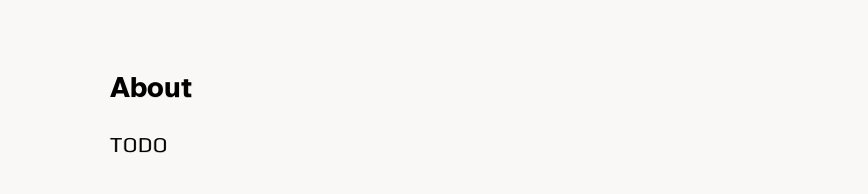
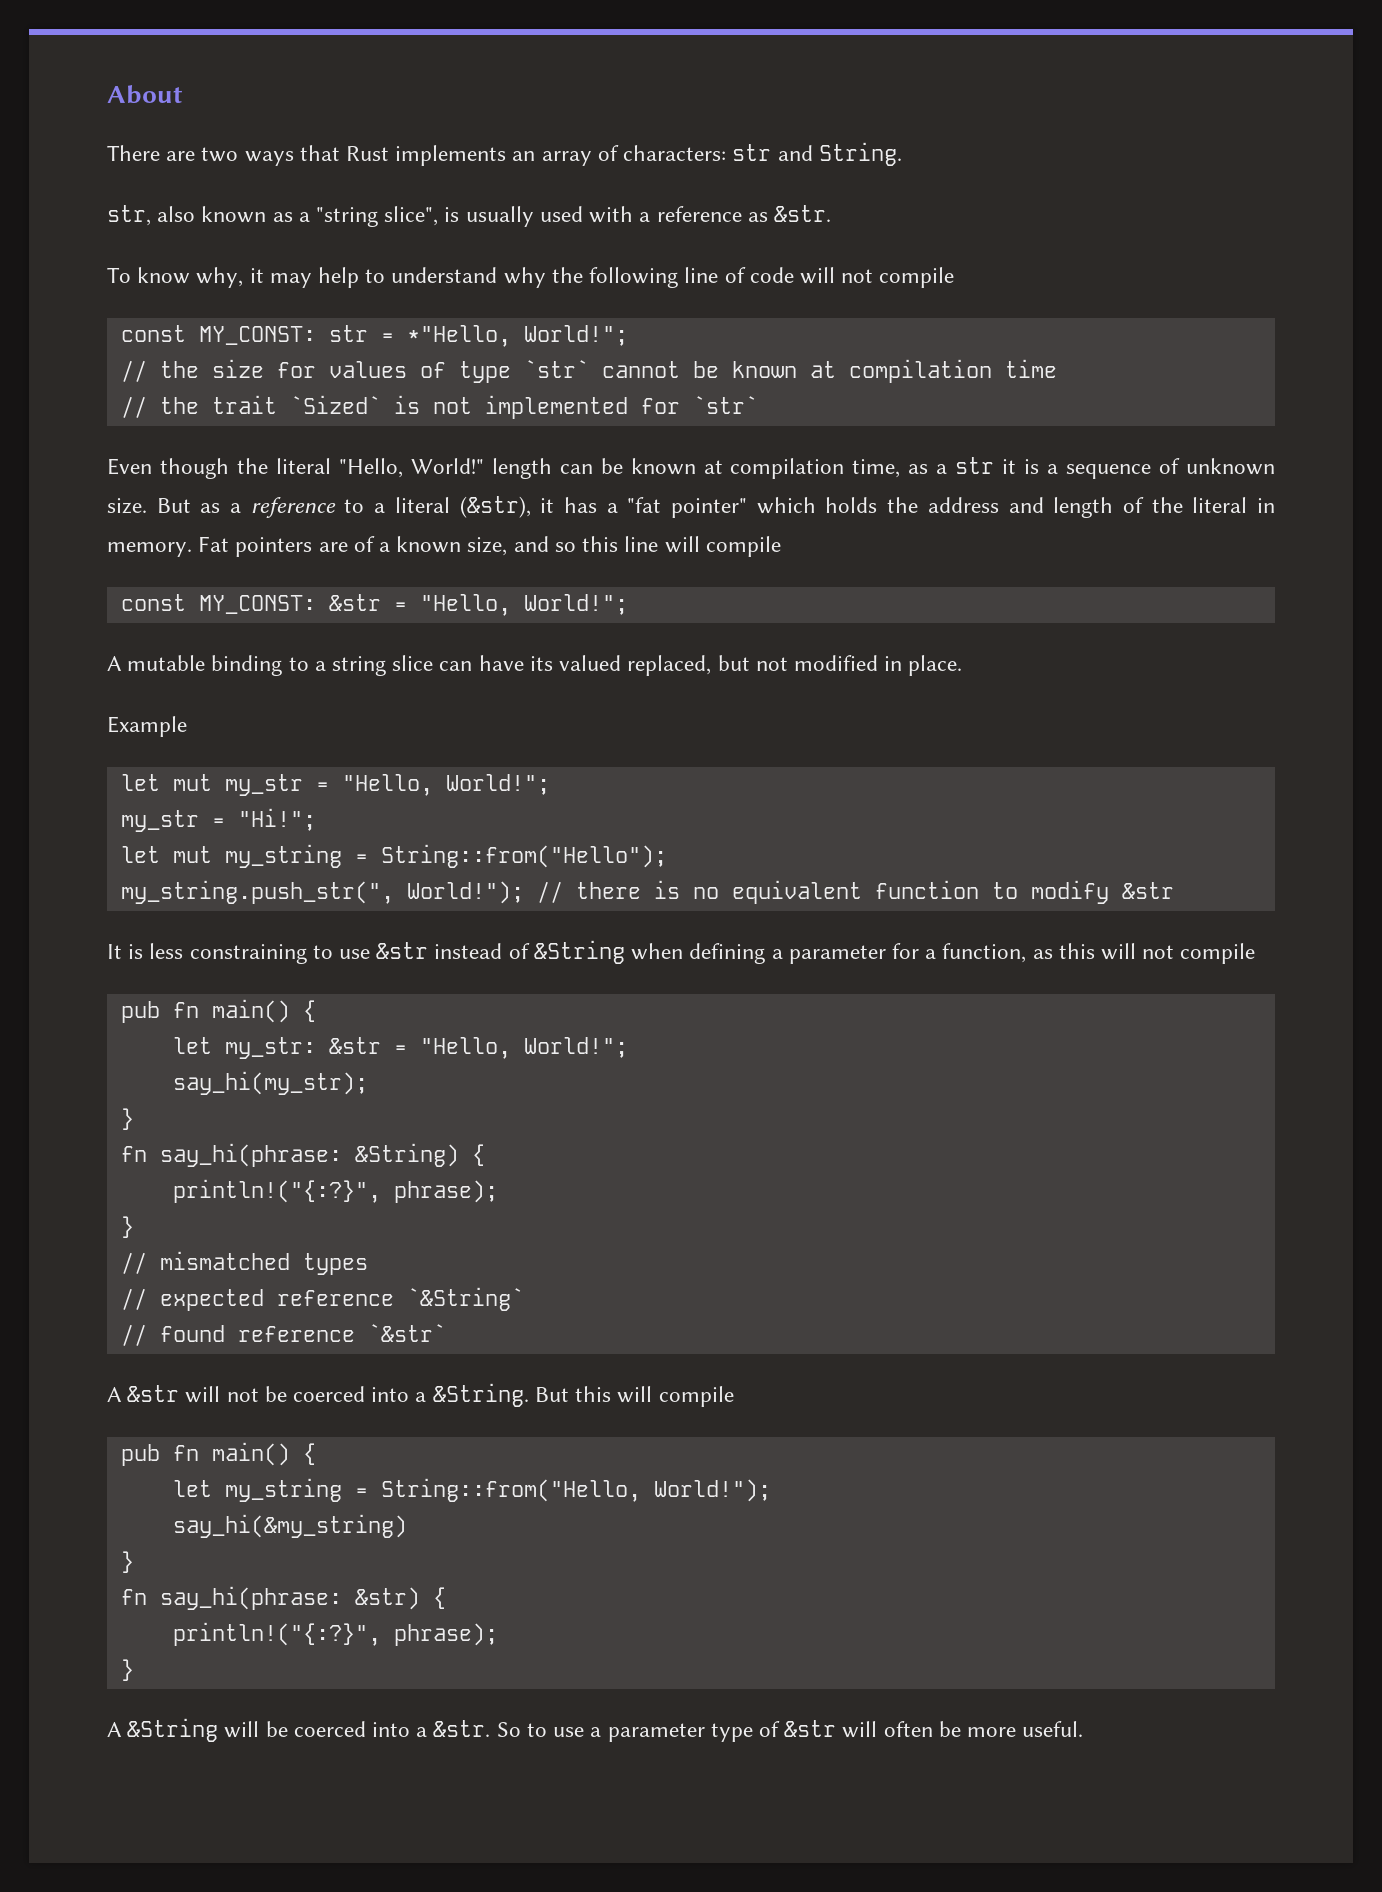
[109,136,168,154] TODO -> [107,142,902,166] [107,205,831,227] [107,267,955,288] [120,325,628,347] [120,359,1057,383] [120,395,758,419] [107,457,1276,479] [107,496,1275,518] [107,536,781,557] [120,594,628,616] [107,655,963,676] [107,716,187,737] [120,774,550,796] [120,808,316,832] [120,844,667,868] [120,880,1174,904] [107,940,1256,964] [120,999,316,1023] [172,1037,628,1059] [172,1071,368,1095] [120,1108,134,1130] [120,1143,485,1167] [172,1179,498,1203] [120,1216,134,1238] [120,1251,368,1275] [120,1287,524,1311] [120,1324,446,1346] [107,1383,734,1407] [120,1442,316,1466] [172,1478,771,1502] [172,1514,407,1538] [120,1551,134,1573] [120,1586,446,1610] [172,1622,498,1646] [120,1659,134,1681] [107,1718,1084,1742] There are two ways that Rust implements an array of characters: str and String. // str, also known as a "string slice", is usually used with a reference as &str. // To know why, it may help to understand why the following line of code will not compile // const MY_CONST: str = *"Hello, World!"; // // the size for values of type `str` cannot be known at compilation time // // the trait `Sized` is not implemented for `str` // Even though the literal "Hello, World!" length can be known at compilation time, as a str it is a sequence of unknown size. But as a reference to a literal (&str), it has a "fat pointer" which holds the address and length of the literal in memory. Fat pointers are of a known size, and so this line will compile // const MY_CONST: &str = "Hello, World!"; // A mutable binding to a string slice can have its valued replaced, but not modified in place. // Example // let mut my_str = "Hello, World!"; // my_str = "Hi!"; // let mut my_string = String::from("Hello"); // my_string.push_str(", World!"); // there is no equivalent function to modify &str // It is less constraining to use &str instead of &String when defining a parameter for a function, as this will not compile // pub fn main() { // let my_str: &str = "Hello, World!"; // say_hi(my_str); // } // fn say_hi(phrase: &String) { // println!("{:?}", phrase); // } // // mismatched types // // expected reference `&String` // // found reference `&str` // A &str will not be coerced into a &String. But this will compile // pub fn main() { // let my_string = String::from("Hello, World!"); // say_hi(&my_string) // } // fn say_hi(phrase: &str) { // println!("{:?}", phrase); // } // A &String will be coerced into a &str. So to use a parameter type of &str will often be more useful.

